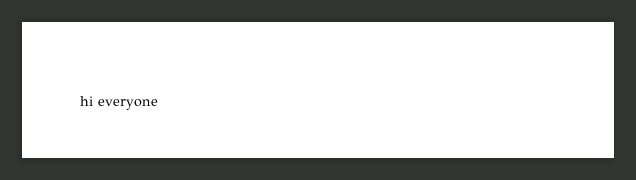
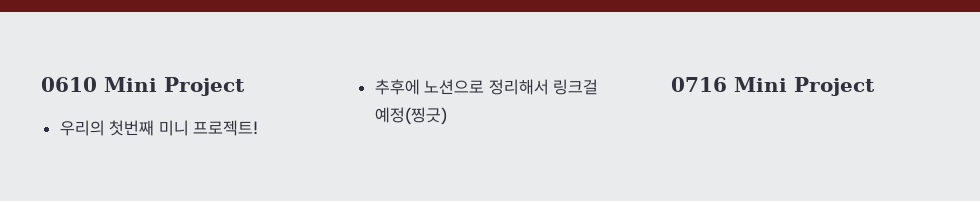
[80,96,158,110] hi everyone -> [41,77,245,96] [59,120,259,136] [374,79,599,95] [374,107,447,125] [671,77,875,96] 0610 Mini Project // 우리의 첫번째 미니 프로젝트! // 추후에 노션으로 정리해서 링크걸 예정(찡긋) // 0716 Mini Project

